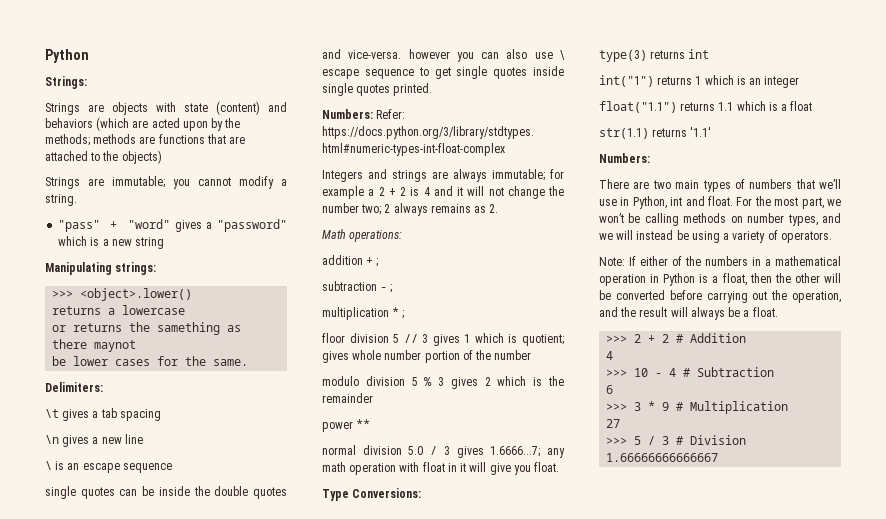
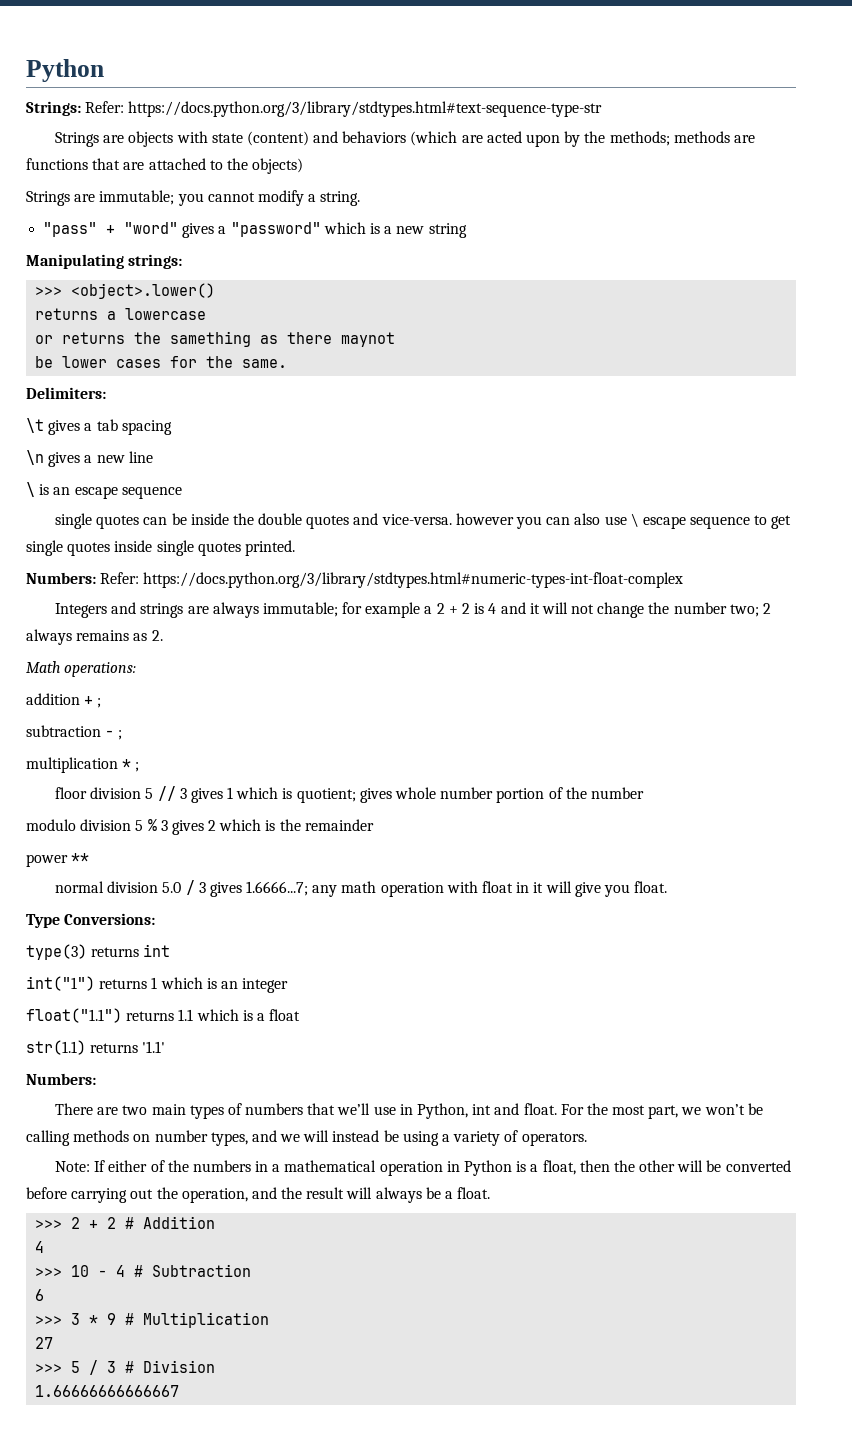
(87, 82) none -> [85,101,603,117] Refer: https://docs.python.org/3/library/stdtypes.html#text-sequence-type-str

